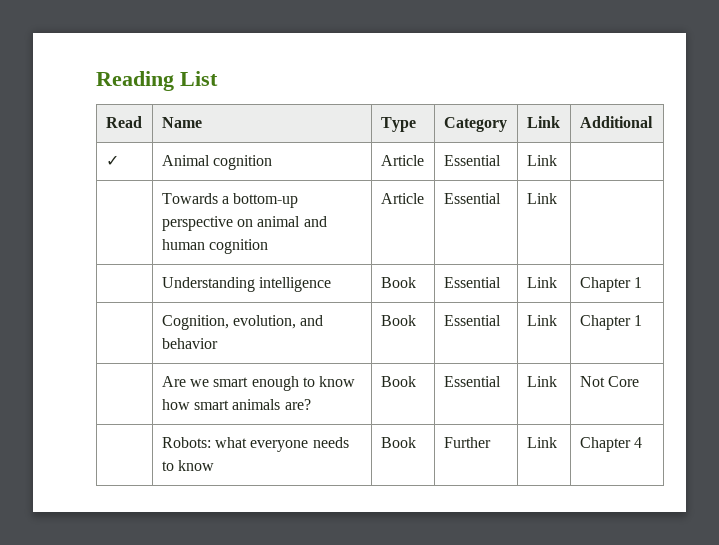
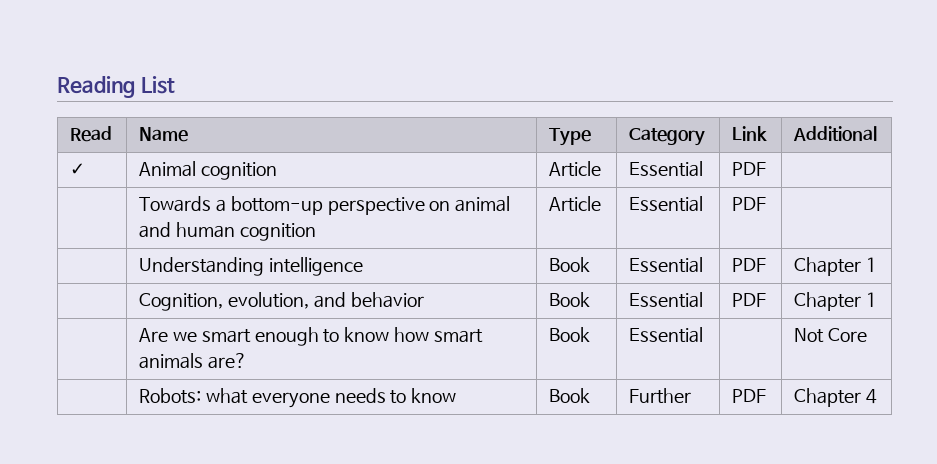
[526,155,557,166] Link -> [732,162,767,176] PDF
[526,193,557,204] Link -> [732,197,767,211] PDF
[526,277,557,288] Link -> [732,258,767,272] PDF
[526,315,557,326] Link -> [732,293,767,307] PDF
[526,376,557,387] Link -> (704, 335) none
[526,437,557,448] Link -> [732,389,767,403] PDF

